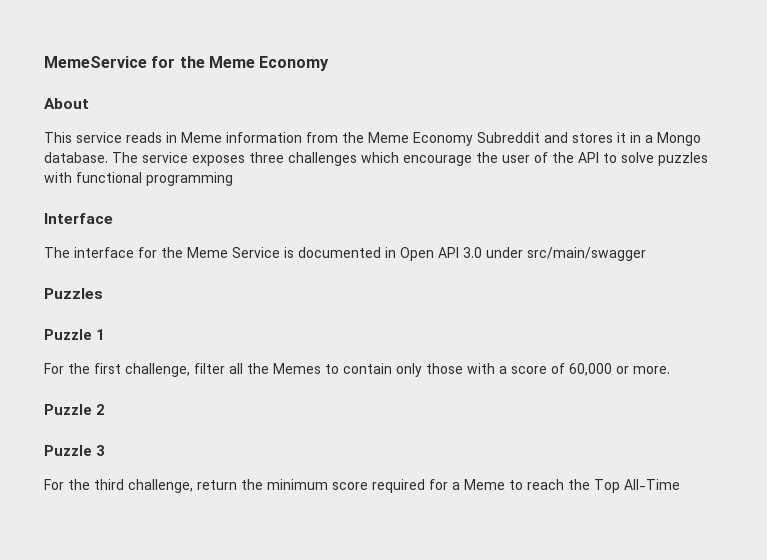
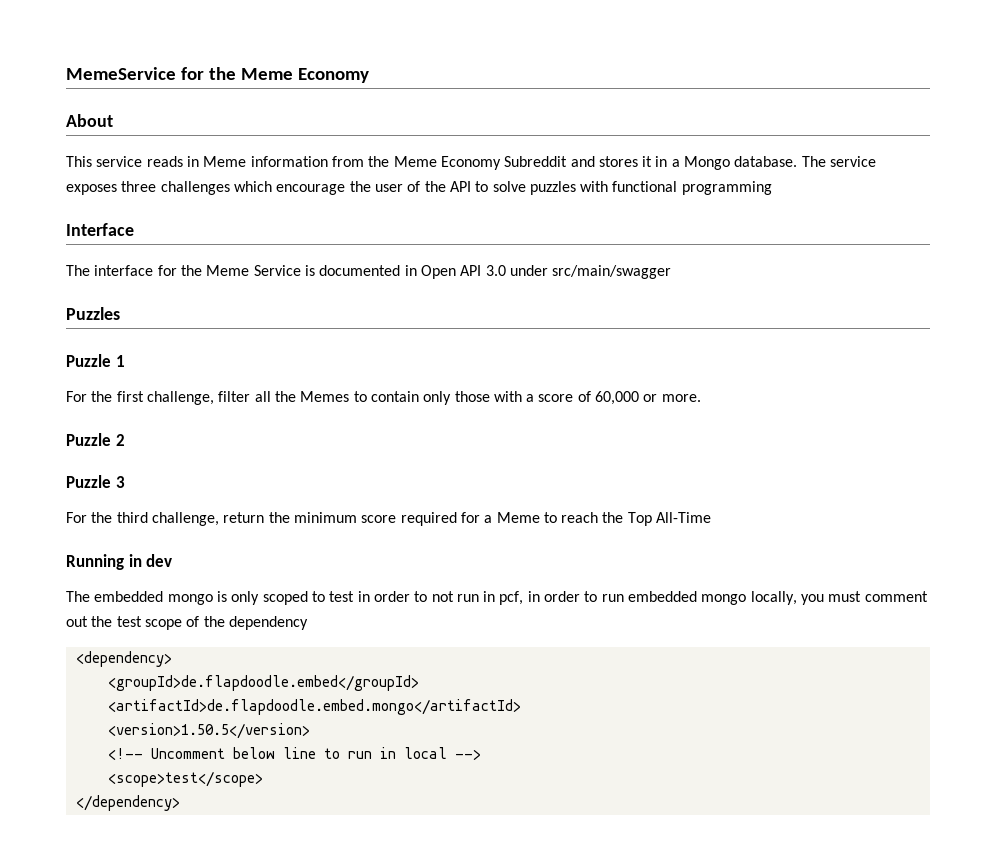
(680, 484) none -> [66,554,173,570] [66,591,928,605] [66,616,308,630] [75,651,172,667] [107,675,419,691] [107,699,521,715] [107,723,310,739] [107,747,481,760] [107,771,263,787] [75,795,180,811] // Running in dev // The embedded mongo is only scoped to test in order to not run in pcf, in order to run embedded mongo locally, you must comment out the test scope of the dependency // <dependency> // <groupId>de.flapdoodle.embed</groupId> // <artifactId>de.flapdoodle.embed.mongo</artifactId> // <version>1.50.5</version> // <!-- Uncomment below line to run in local --> // <scope>test</scope> // </dependency>

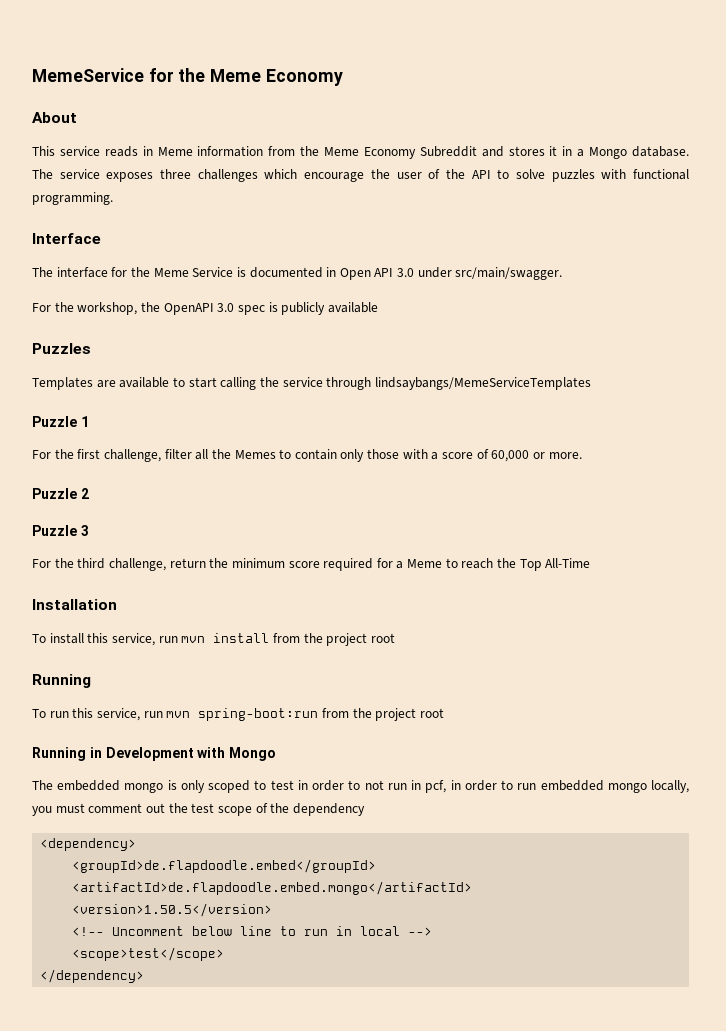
[681,181,772,195] programming -> [32,192,113,205] programming.
[552,265,672,279] [66,307,120,320] src/main/swagger // Puzzles -> [455,267,563,280] [32,302,378,315] [32,343,91,354] [32,377,591,390] src/main/swagger. // For the workshop, the OpenAPI 3.0 spec is publicly available // Puzzles // Templates are available to start calling the service through lindsaybangs/MemeServiceTemplates
(712, 517) none -> [32,599,117,610] [32,633,395,646] [32,674,91,688] [32,708,444,721] // Installation // To install this service, run mvn install from the project root // Running // To run this service, run mvn spring-boot:run from the project root
[146,554,173,567] dev -> [105,747,277,761] Development with Mongo

